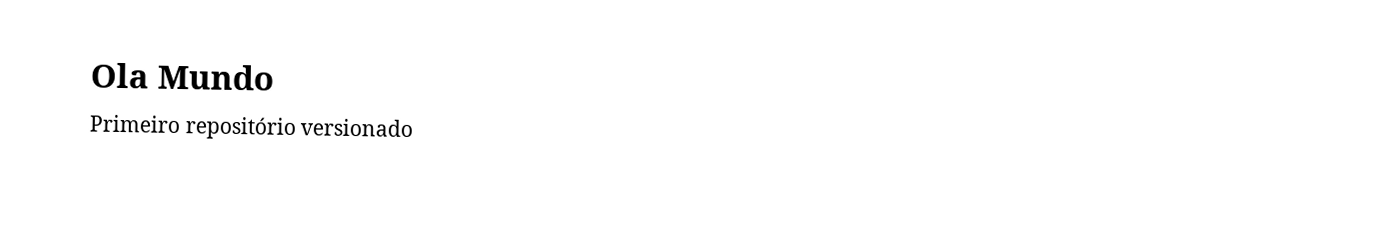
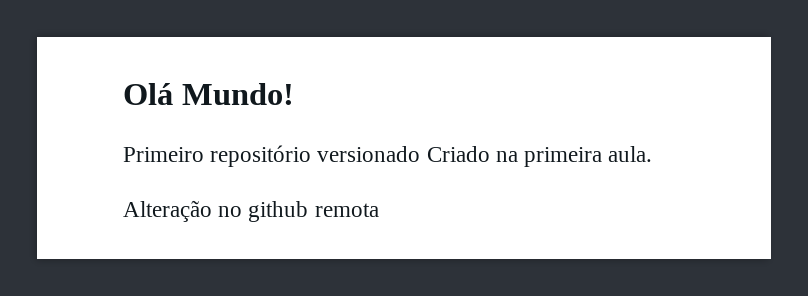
[90,62,274,91] Ola Mundo -> [123,83,294,105] Olá Mundo!
(414, 128) none -> [426,146,653,167] [123,200,379,222] Criado na primeira aula. // Alteração no github remota

